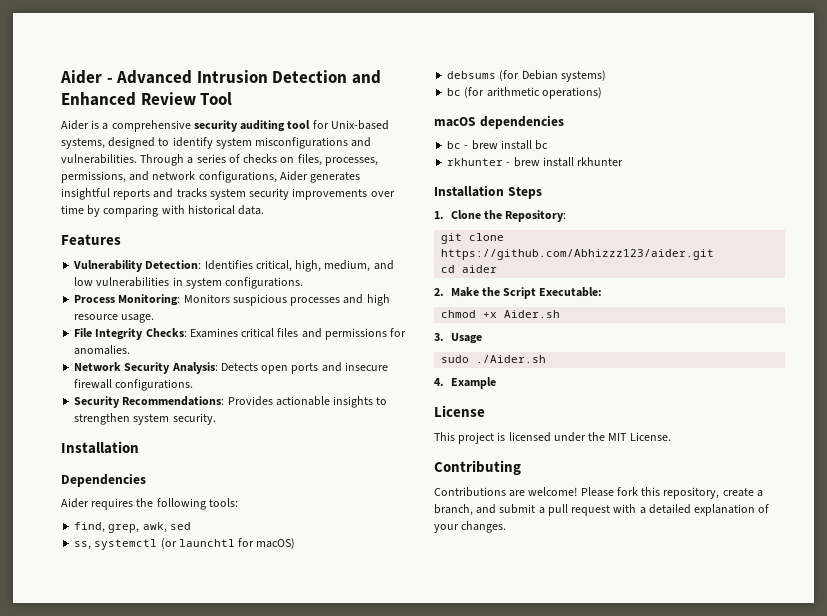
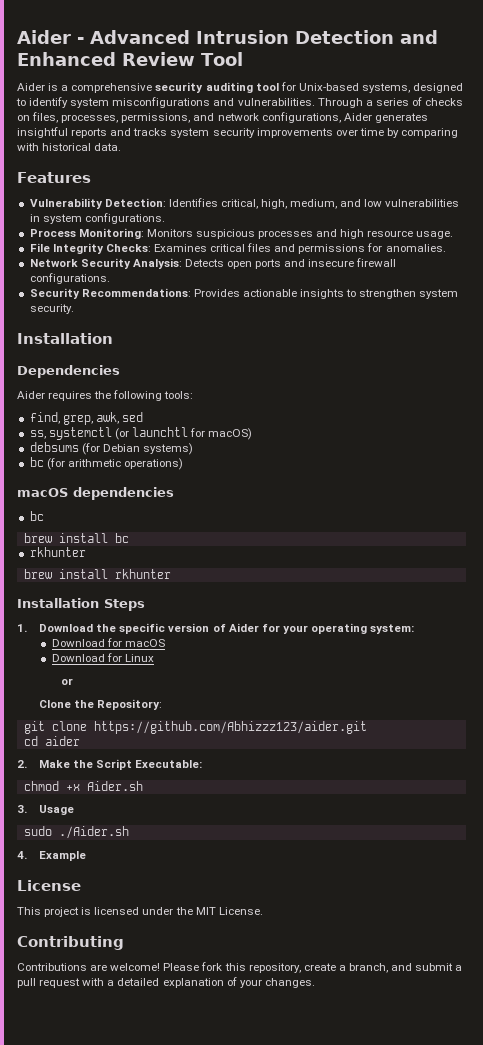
[464,145,469,149] - -> (44, 516) //
[506,162,511,166] - -> (86, 552) //
(444, 215) none -> [39,623,415,634] [51,638,165,647] [51,653,154,662] [61,678,74,685] Download the specific version of Aider for your operating system: // Download for macOS // Download for Linux // or //

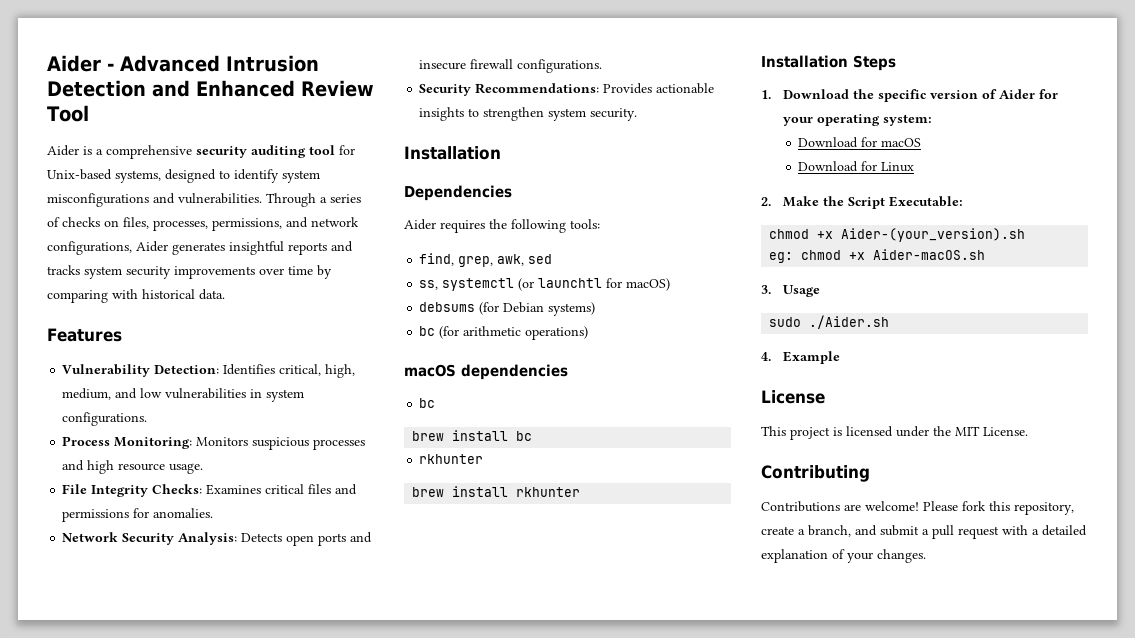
[61,678,74,685] [39,699,163,710] [23,721,367,734] [23,736,80,746] // or // Clone the Repository: // git clone https://github.com/Abhizzz123/aider.git // cd aider -> (915, 167) none
[86,781,143,791] Aider.sh -> [841,228,1026,242] [769,249,986,263] Aider-(your_version).sh // eg: chmod +x Aider-macOS.sh

